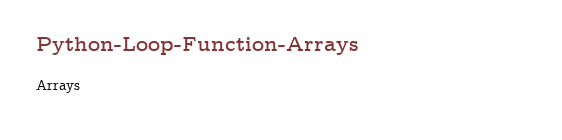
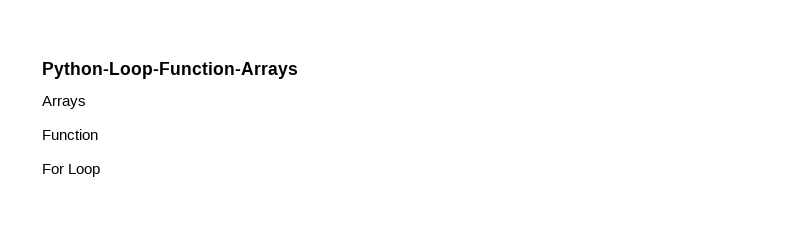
(80, 86) none -> [42,129,98,140] [42,164,101,177] // Function // For Loop

